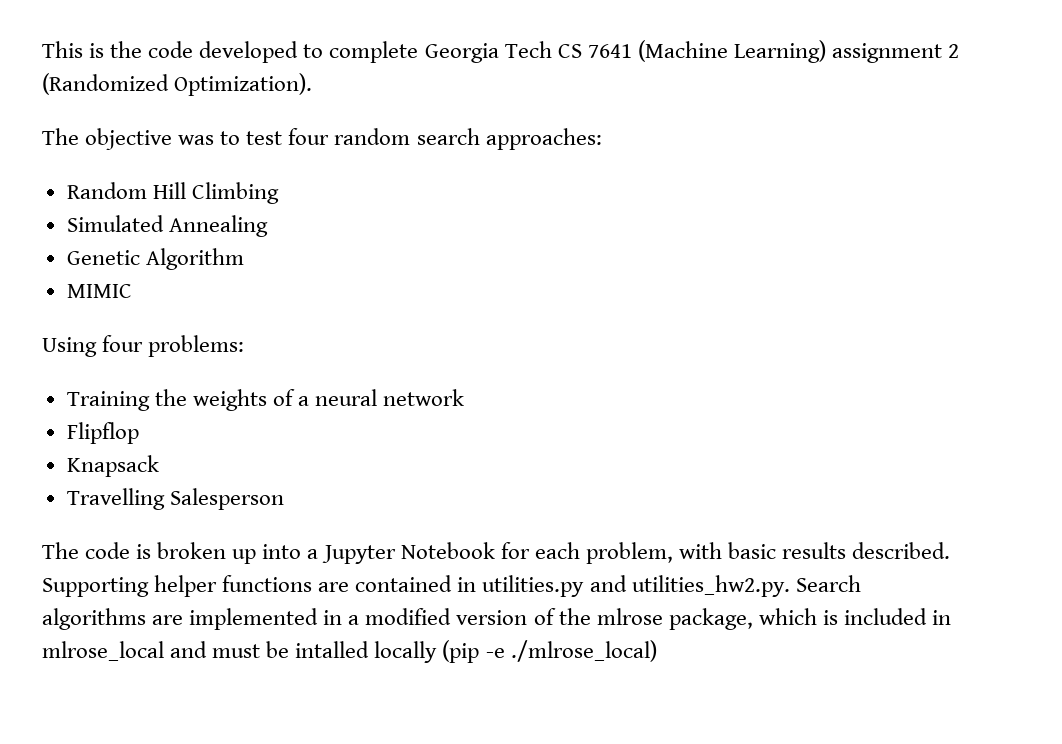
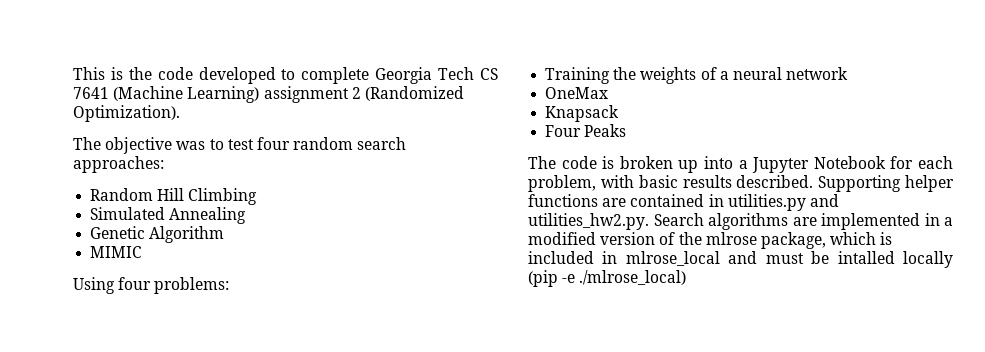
[66,422,139,444] Flipflop -> [545,87,609,99] OneMax
[66,488,284,510] Travelling Salesperson -> [545,124,627,137] Four Peaks

